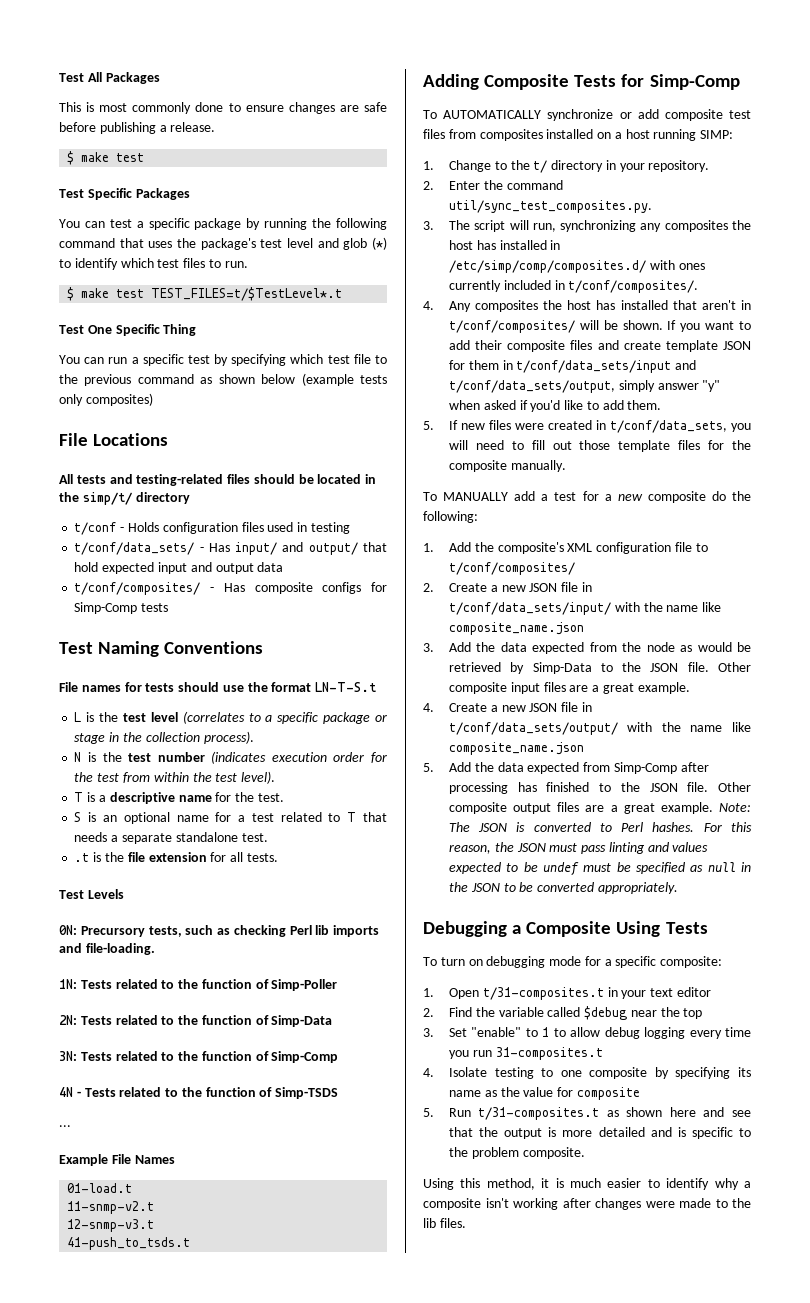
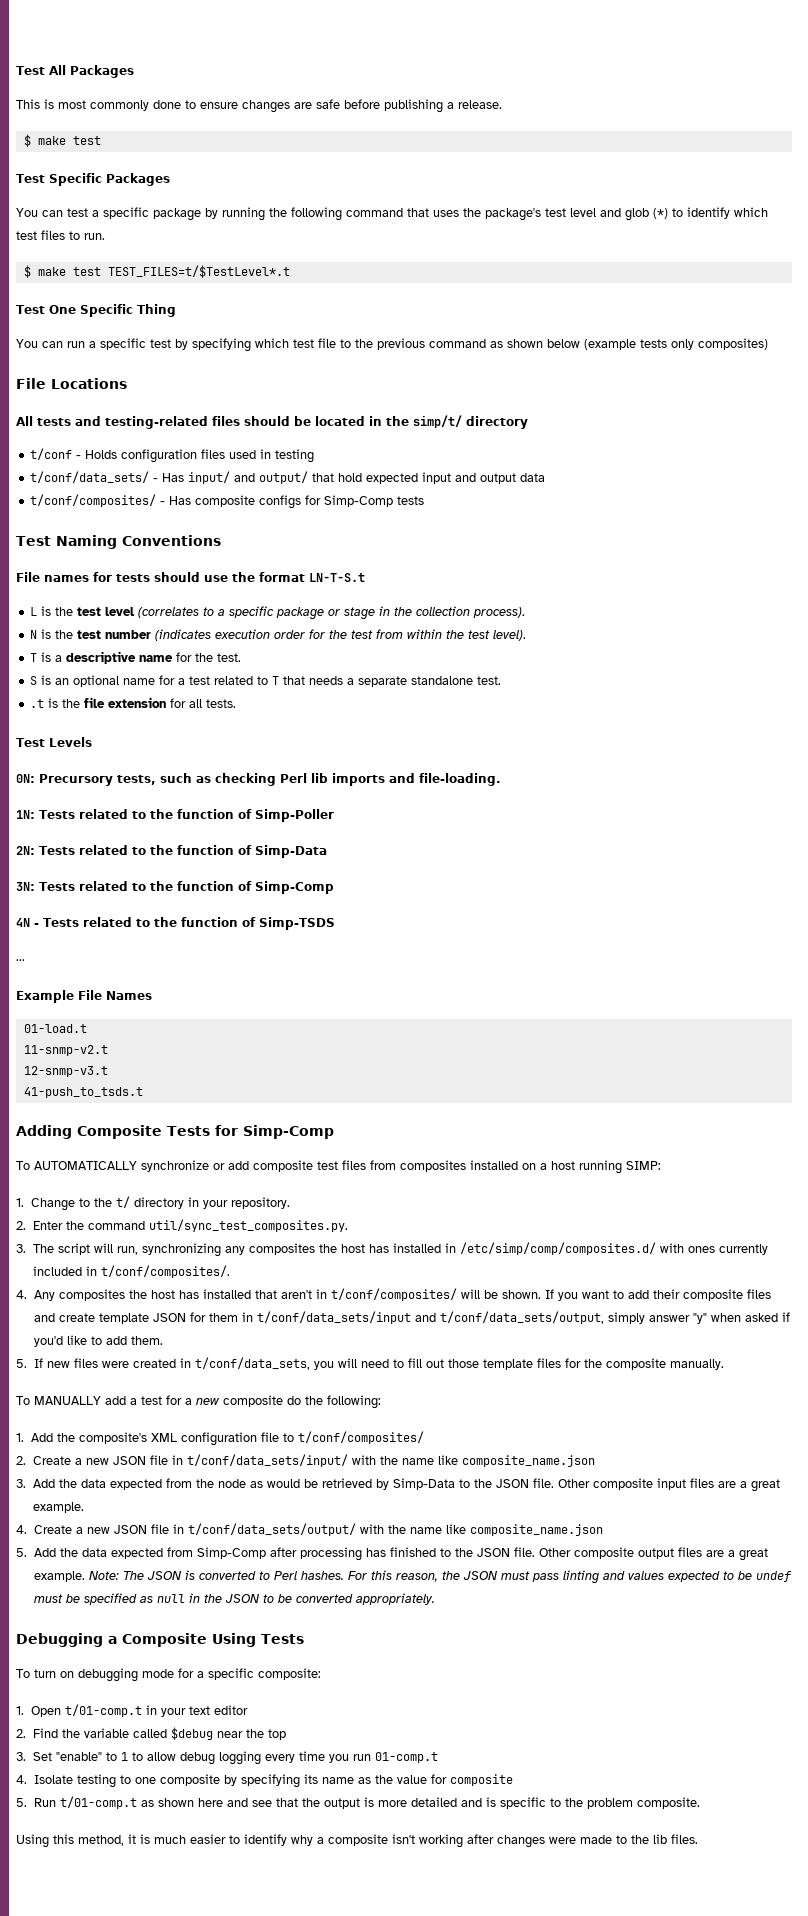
[482,987,604,1000] t/31-composites.t -> [65,1704,143,1717] t/01-comp.t
[495,1047,603,1060] 31-composites.t -> [374,1752,438,1763] 01-comp.t
[478,1107,600,1120] t/31-composites.t -> [59,1796,137,1809] t/01-comp.t

